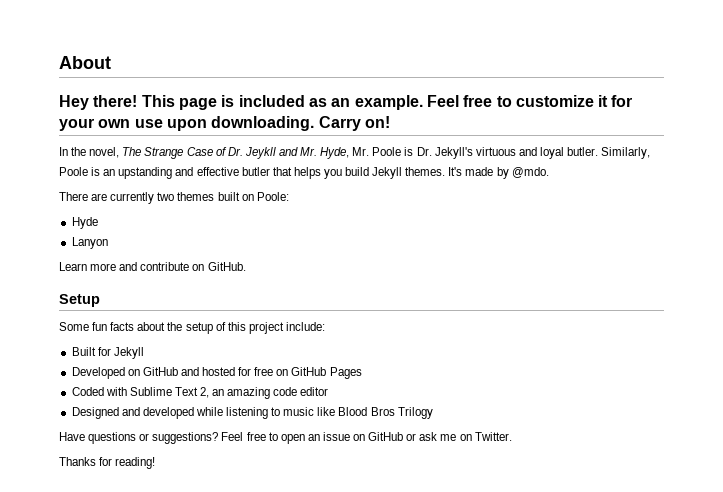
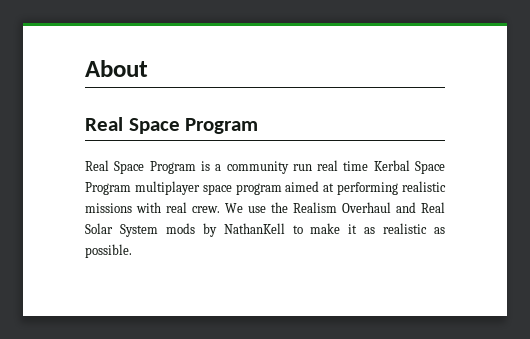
[59,95,633,110] [59,116,390,131] [59,147,651,159] [59,167,549,179] [59,192,289,204] [71,217,98,229] [71,237,108,249] [59,262,246,271] [59,294,100,307] [59,322,325,334] [71,347,144,359] [71,367,362,379] [71,387,329,399] [71,407,433,419] [59,432,512,444] [59,457,156,469] Hey there! This page is included as an example. Feel free to customize it for your own use upon downloading. Carry on! // In the novel, The Strange Case of Dr. Jeykll and Mr. Hyde, Mr. Poole is Dr. Jekyll's virtuous and loyal butler. Similarly, Poole is an upstanding and effective butler that helps you build Jekyll themes. It's made by @mdo. // There are currently two themes built on Poole: // Hyde // Lanyon // Learn more and contribute on GitHub. // Setup // Some fun facts about the setup of this project include: // Built for Jekyll // Developed on GitHub and hosted for free on GitHub Pages // Coded with Sublime Text 2, an amazing code editor // Designed and developed while listening to music like Blood Bros Trilogy // Have questions or suggestions? Feel free to open an issue on GitHub or ask me on Twitter. // Thanks for reading! -> [85,117,259,134] [85,160,446,174] [85,181,446,195] [85,202,445,213] [85,223,445,237] [85,244,132,258] Real Space Program // Real Space Program is a community run real time Kerbal Space Program multiplayer space program aimed at performing realistic missions with real crew. We use the Realism Overhaul and Real Solar System mods by NathanKell to make it as realistic as possible.

